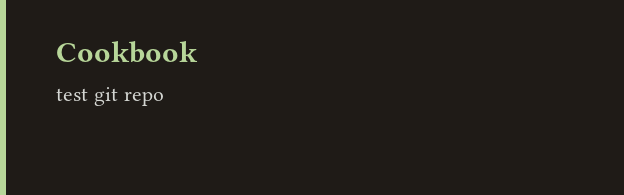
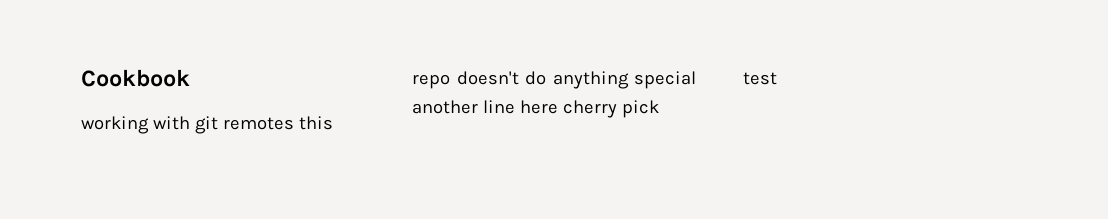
[56,87,164,106] test git repo -> [81,116,333,134] [412,71,696,89] [412,100,659,118] [743,72,777,85] working with git remotes this repo doesn't do anything special another line here cherry pick test

